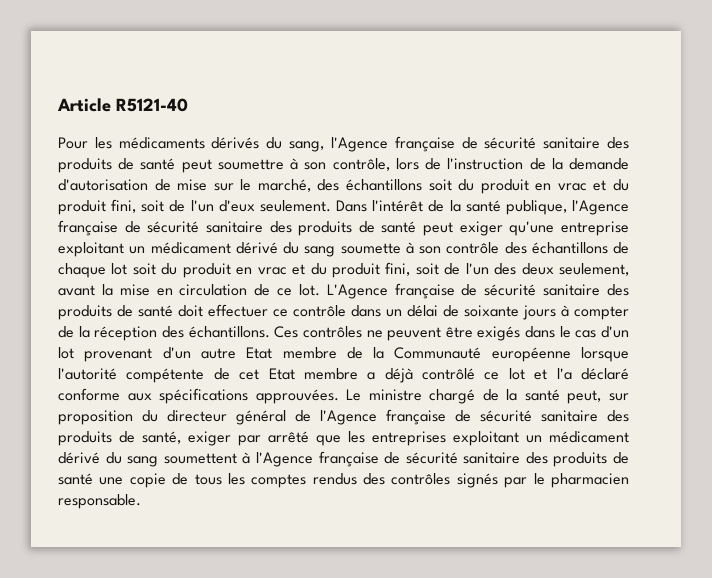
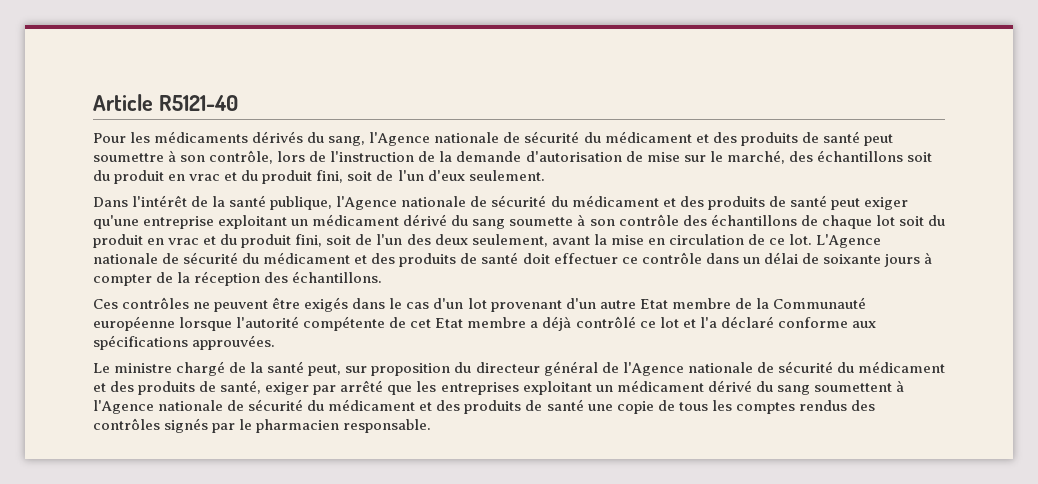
[394,136,601,152] française de sécurité sanitaire -> [434,131,709,143] nationale de sécurité du médicament et
(331, 206) none -> (545, 175) //
[58,220,263,236] française de sécurité sanitaire -> [401,195,676,207] nationale de sécurité du médicament et
[394,283,601,299] française de sécurité sanitaire -> [93,252,368,264] nationale de sécurité du médicament et
(270, 332) none -> (383, 277) //
(339, 396) none -> (276, 342) //
[386,409,598,425] française de sécurité sanitaire -> [687,361,945,373] [93,383,106,392] nationale de sécurité du médicament et
[318,451,521,467] française de sécurité sanitaire -> [158,399,433,411] nationale de sécurité du médicament et

